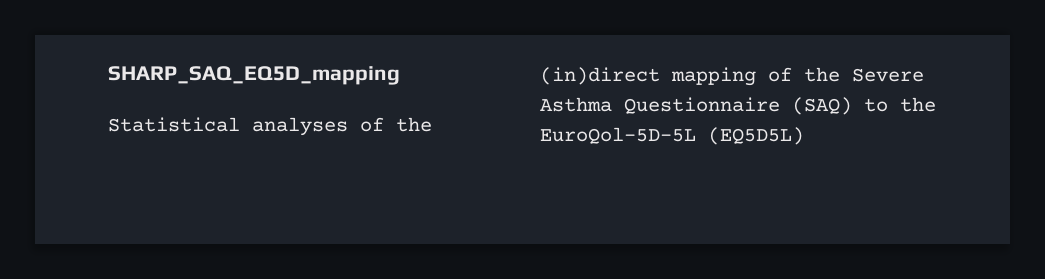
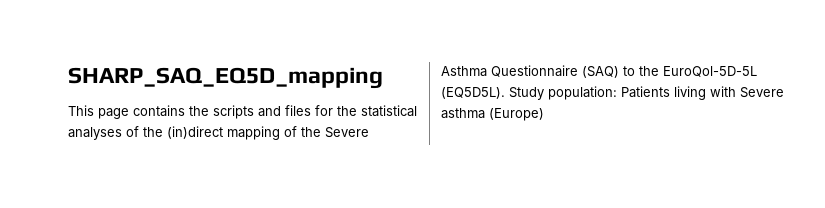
[108,117,240,132] Statistical -> [68,105,417,119] This page contains the scripts and files for the statistical
[708,127,804,145] (EQ5D5L) -> [441,86,784,100] [441,108,544,121] (EQ5D5L). Study population: Patients living with Severe asthma (Europe)

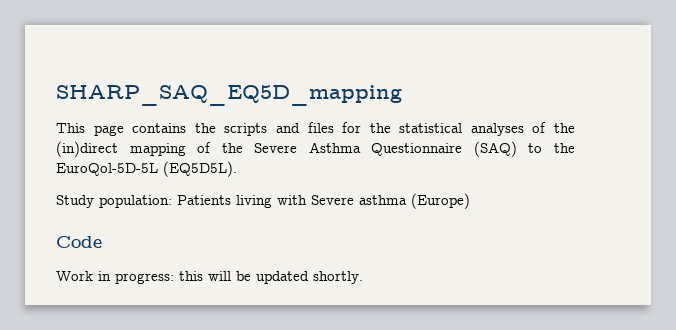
(505, 93) none -> (237, 169) //
(544, 114) none -> [56,236,102,248] [56,271,363,284] // Code // Work in progress: this will be updated shortly.

